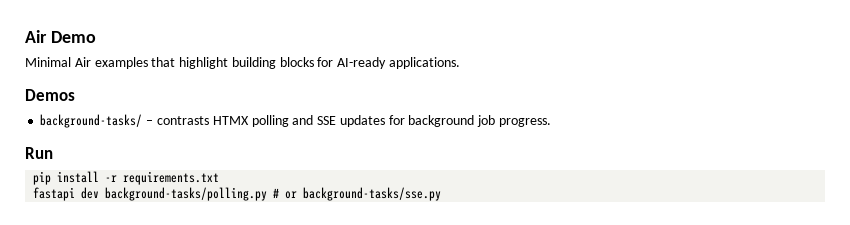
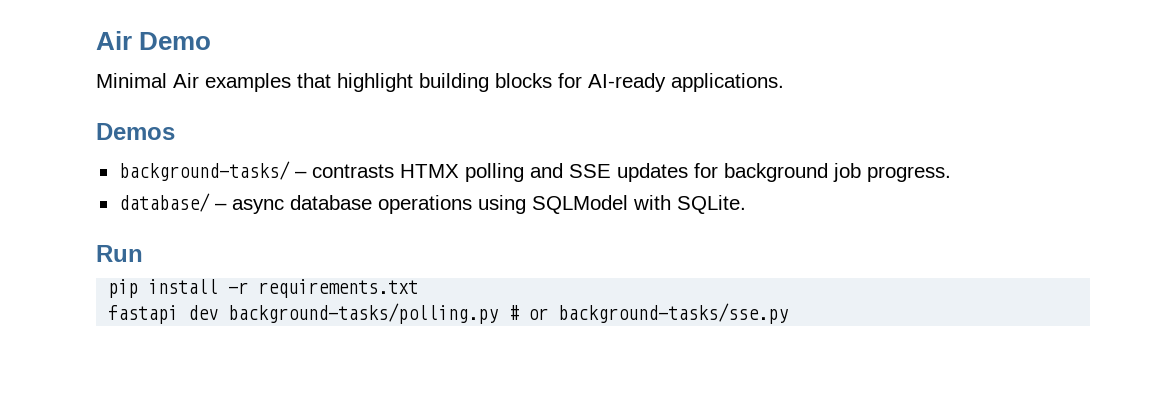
(551, 122) none -> [118,193,746,214] // database/ – async database operations using SQLModel with SQLite.

